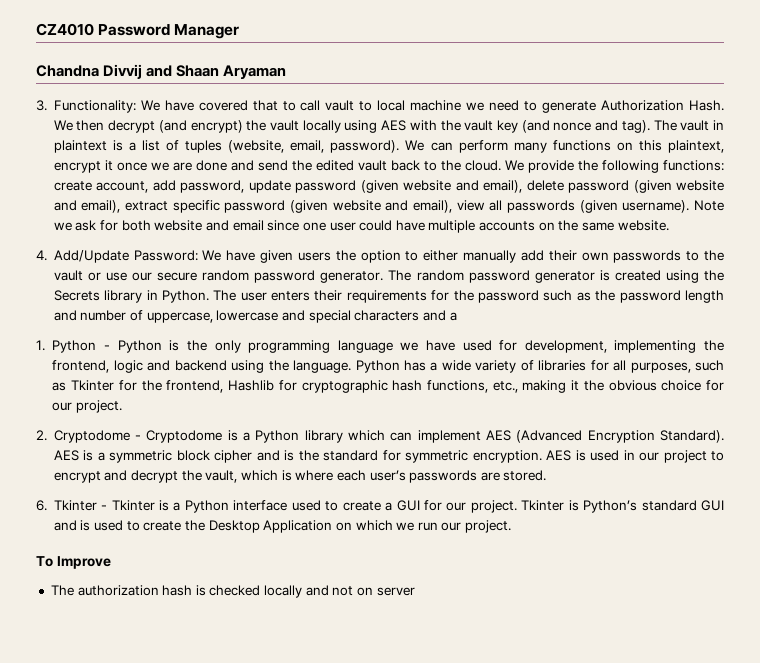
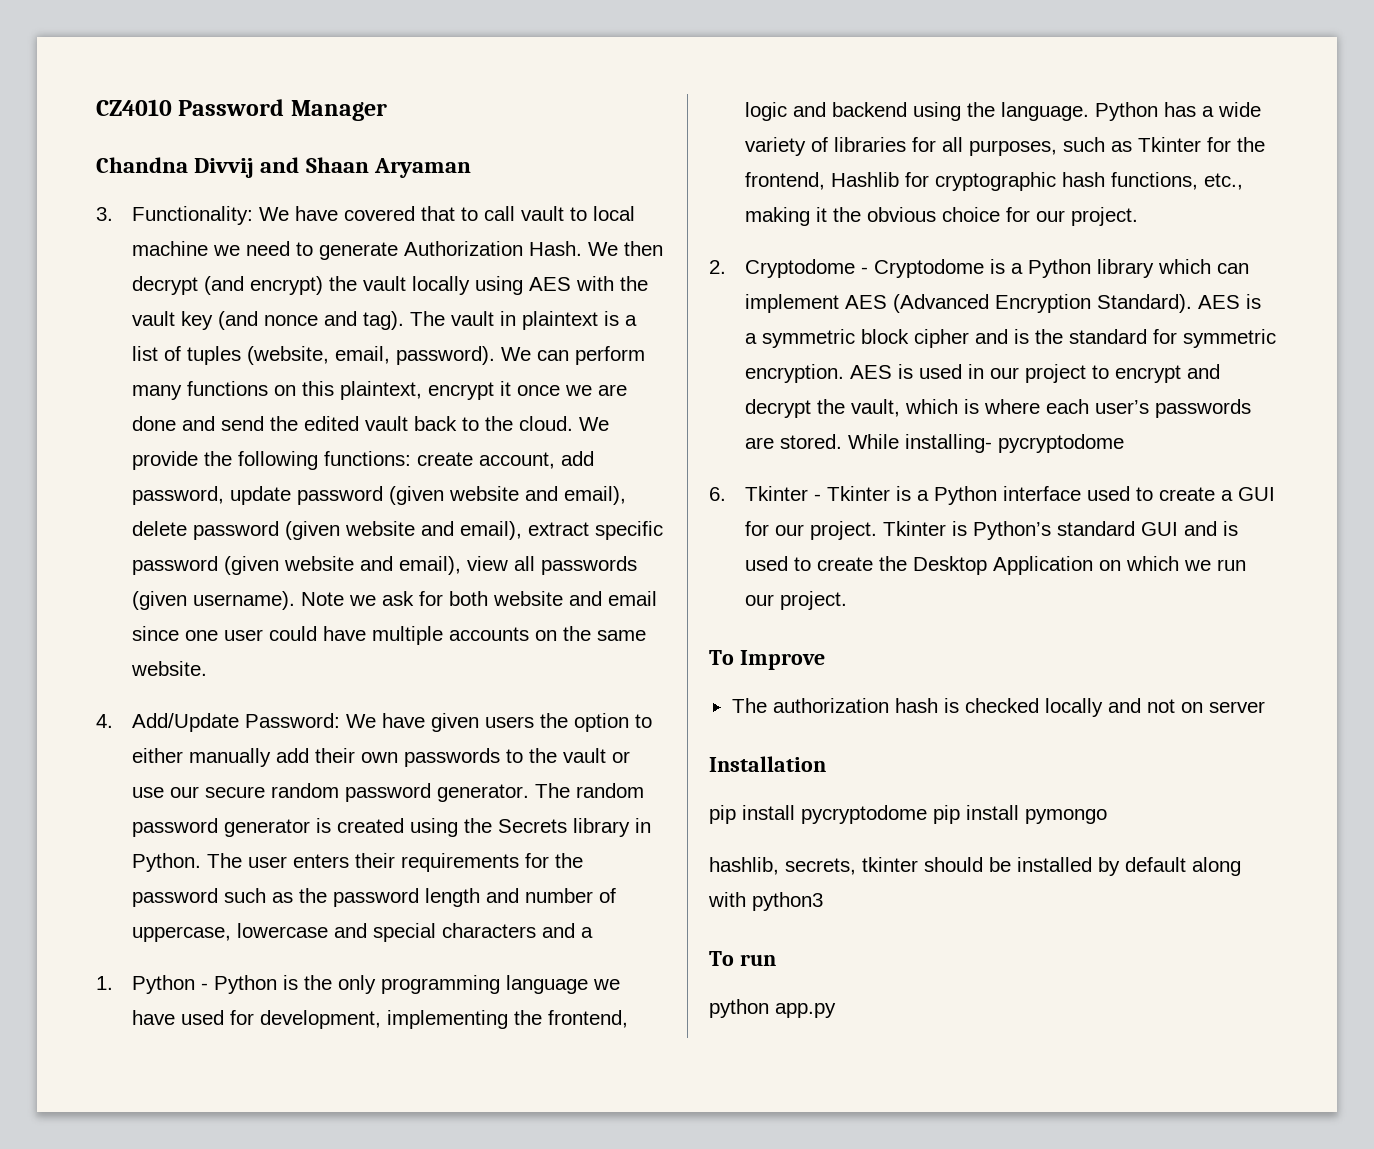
(547, 475) none -> [848,434,1125,453] While installing- pycryptodome
(415, 591) none -> [709,756,826,772] [709,805,1107,824] [709,857,1241,876] [708,892,823,911] [709,951,776,966] [709,999,836,1018] // Installation // pip install pycryptodome pip install pymongo // hashlib, secrets, tkinter should be installed by default along with python3 // To run // python app.py

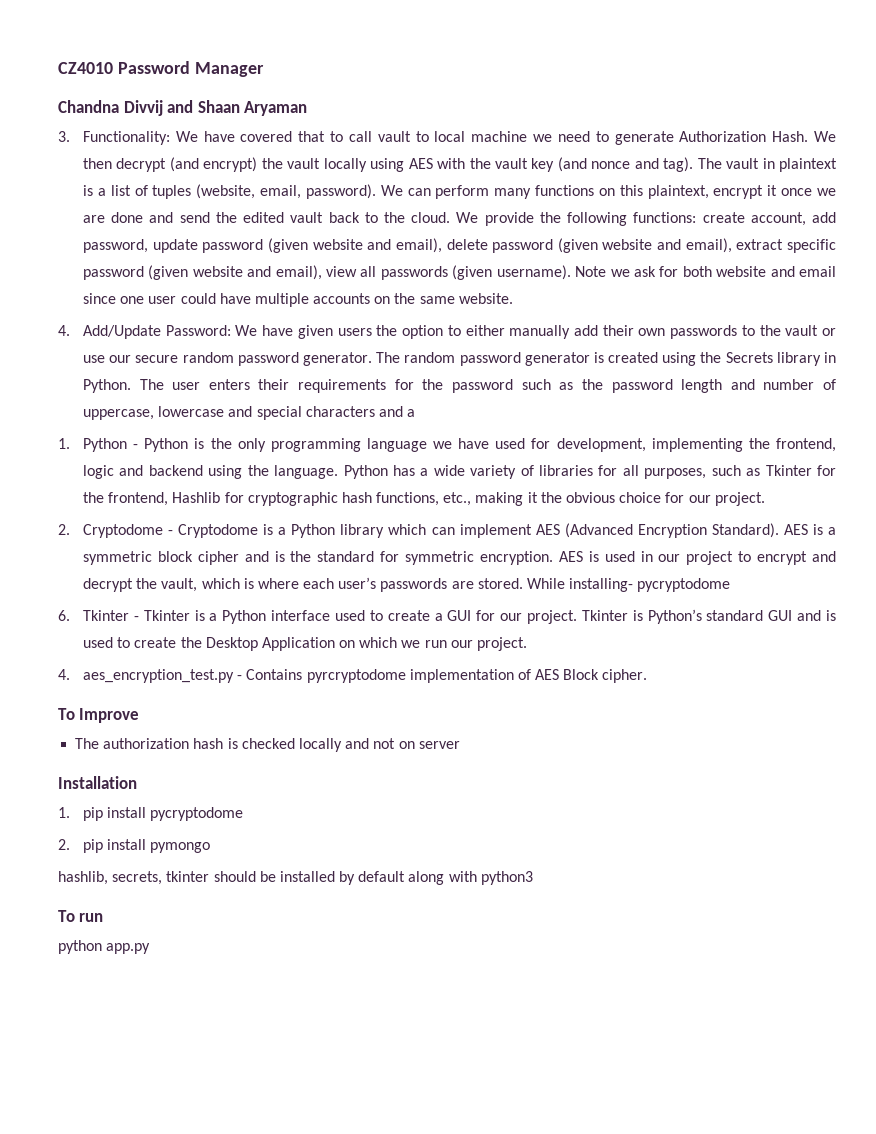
(848, 600) none -> [58,669,648,683] // 4. aes_encryption_test.py - Contains pyrcryptodome implementation of AES Block cipher.
(826, 764) none -> [58,807,70,818] 1.
(927, 814) none -> [58,839,70,850] // 2.

